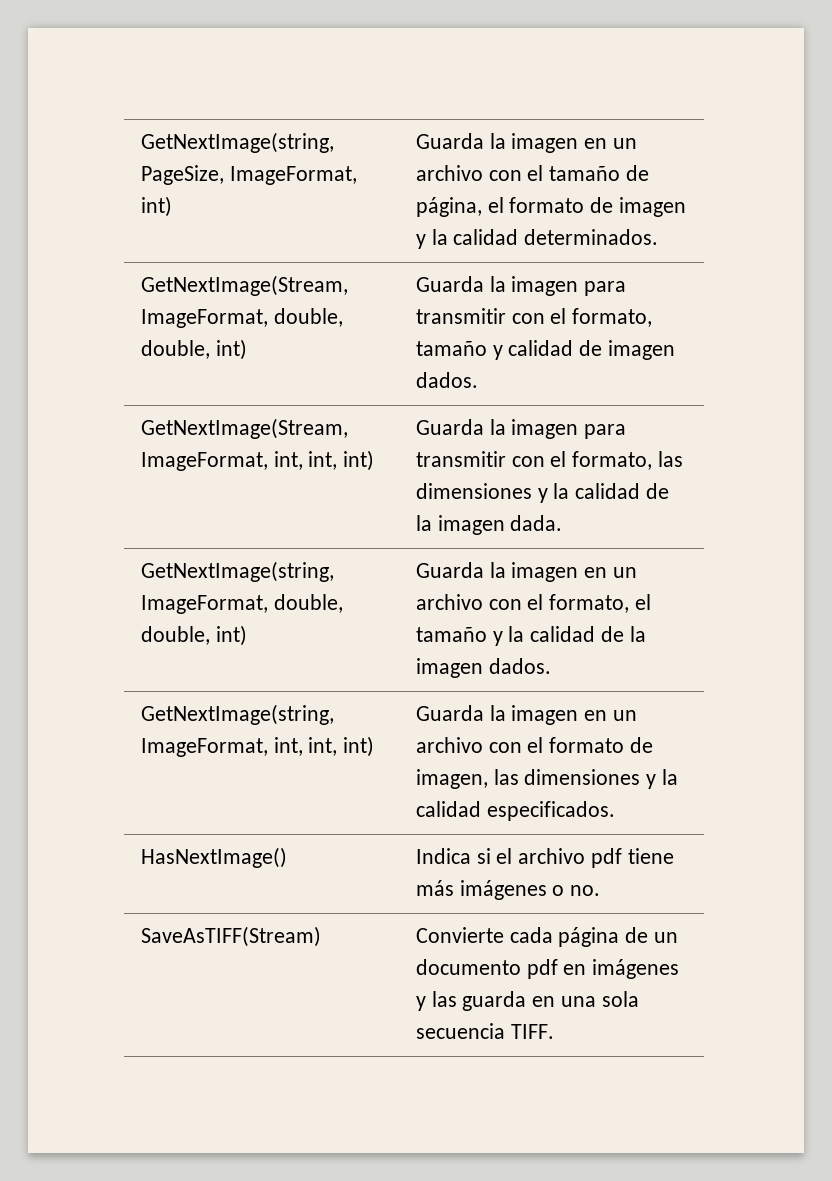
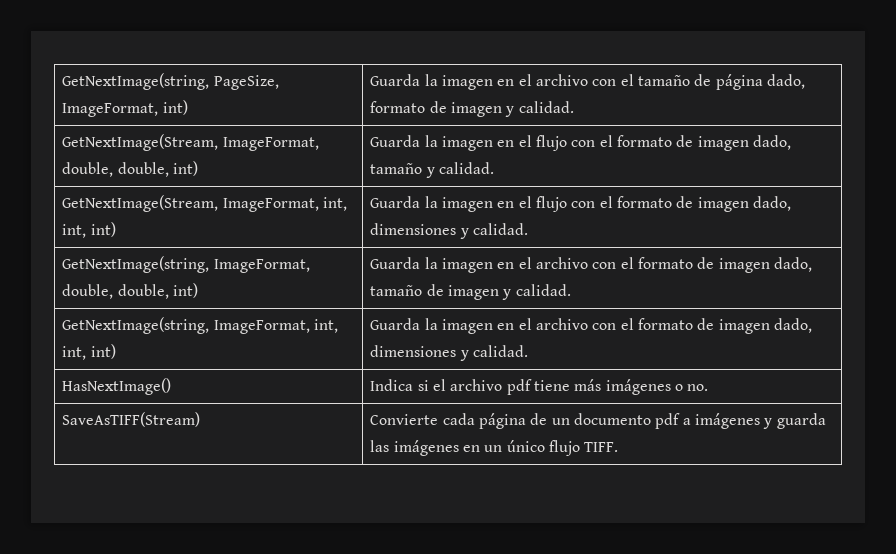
[612,138,637,149] un -> [518,74,532,86] el
[415,197,504,217] página, el -> [715,74,805,90] página dado,
[431,229,659,245] la calidad determinados. -> [518,101,574,113] calidad.
[584,281,627,296] [415,308,653,327] [415,340,675,360] [415,372,478,388] para transmitir con el formato, tamaño y calidad de imagen dados. -> [497,135,791,151] [370,162,494,178] en el flujo con el formato de imagen dado, tamaño y calidad.
[584,424,627,439] [415,451,683,470] [415,483,669,503] [415,515,563,535] para transmitir con el formato, las dimensiones y la calidad de la imagen dada. -> [497,196,791,212] [370,223,528,239] en el flujo con el formato de imagen dado, dimensiones y calidad.
[612,567,637,578] [415,594,651,613] [415,626,646,646] [415,658,551,678] un archivo con el formato, el tamaño y la calidad de la imagen dados. -> [518,257,812,273] [370,284,571,300] el archivo con el formato de imagen dado, tamaño de imagen y calidad.
[612,710,637,721] [415,737,653,753] [415,769,678,789] [415,801,615,821] un archivo con el formato de imagen, las dimensiones y la calidad especificados. -> [518,318,812,334] [370,345,528,361] el archivo con el formato de imagen dado, dimensiones y calidad.
[563,964,587,975] en -> [682,418,691,425] a
[431,991,639,1011] [415,1023,505,1039] las guarda en una sola secuencia -> [776,413,826,429] [370,440,580,456] guarda las imágenes en un único flujo

